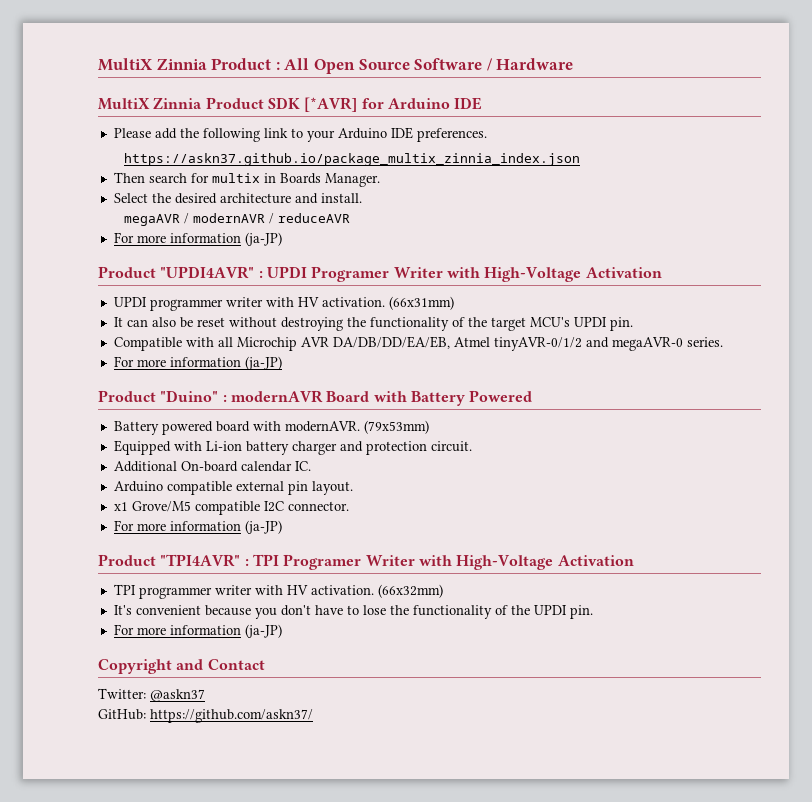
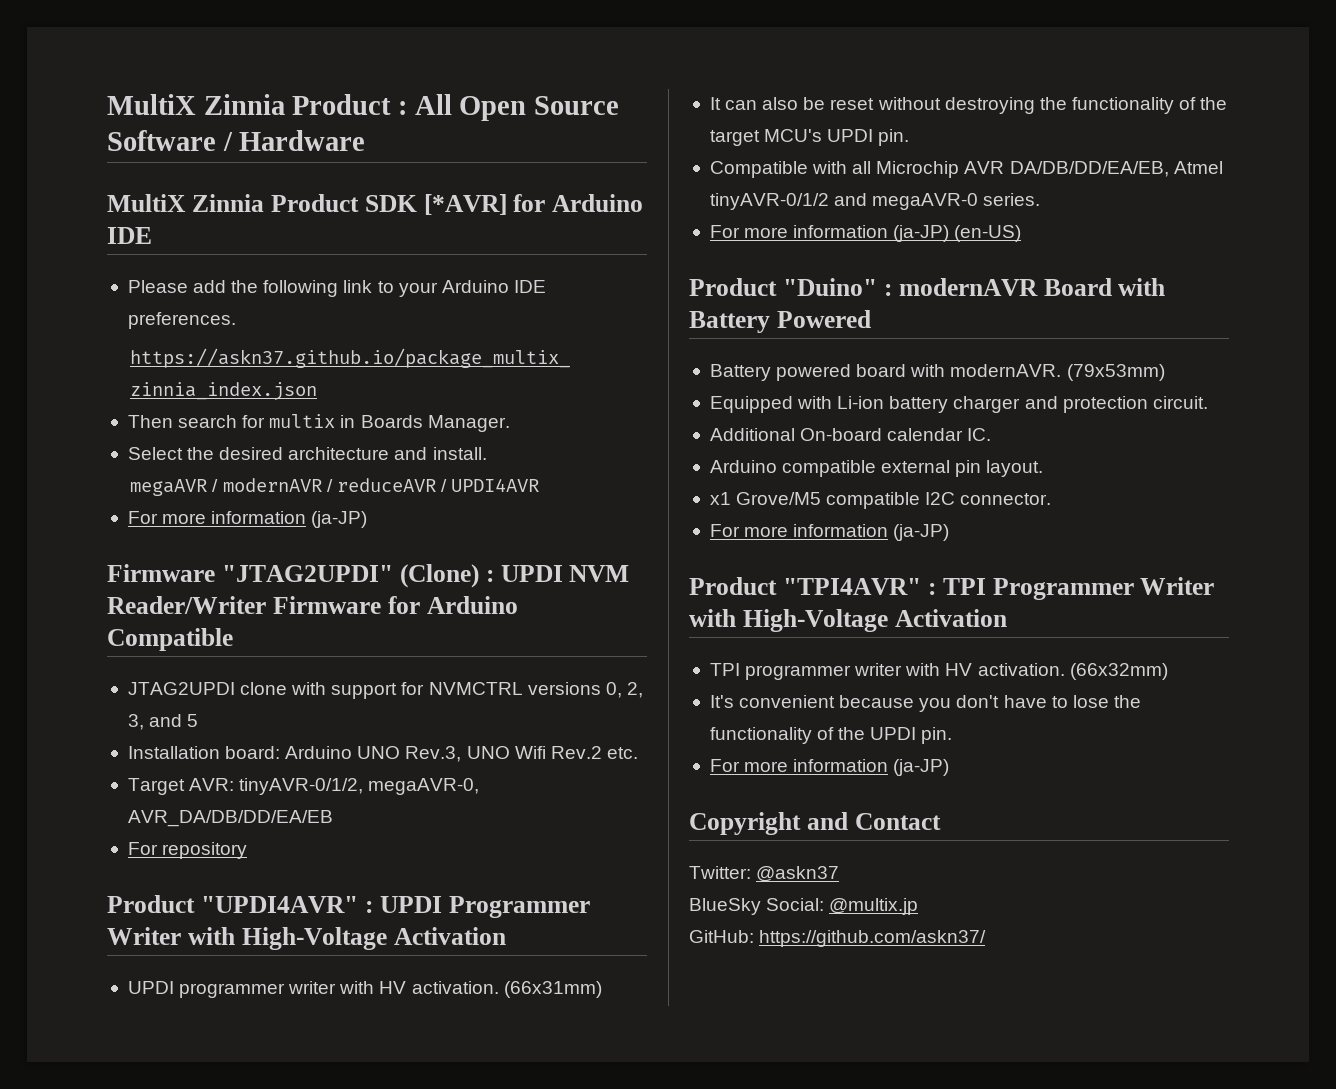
[113,232,282,246] // For more information (ja-JP) -> [440,478,540,492] [127,511,368,528] [107,564,630,588] [107,596,518,614] [107,628,233,651] [127,682,643,699] [127,714,199,730] [127,746,638,762] [127,778,480,795] [127,810,333,827] [127,842,248,859] / UPDI4AVR // For more information (ja-JP) // Firmware "JTAG2UPDI" (Clone) : UPDI NVM Reader/Writer Firmware for Arduino Compatible // JTAG2UPDI clone with support for NVMCTRL versions 0, 2, 3, and 5 // Installation board: Arduino UNO Rev.3, UNO Wifi Rev.2 etc. // Target AVR: tinyAVR-0/1/2, megaAVR-0, AVR_DA/DB/DD/EA/EB // For repository
[311,266,390,282] Programer -> [448,896,590,918] Programmer
(282, 363) none -> [954,225,1022,242] (en-US)
[283,554,362,570] Programer -> [992,578,1134,600] Programmer
(205, 695) none -> [689,898,919,915] // BlueSky Social: @multix.jp

